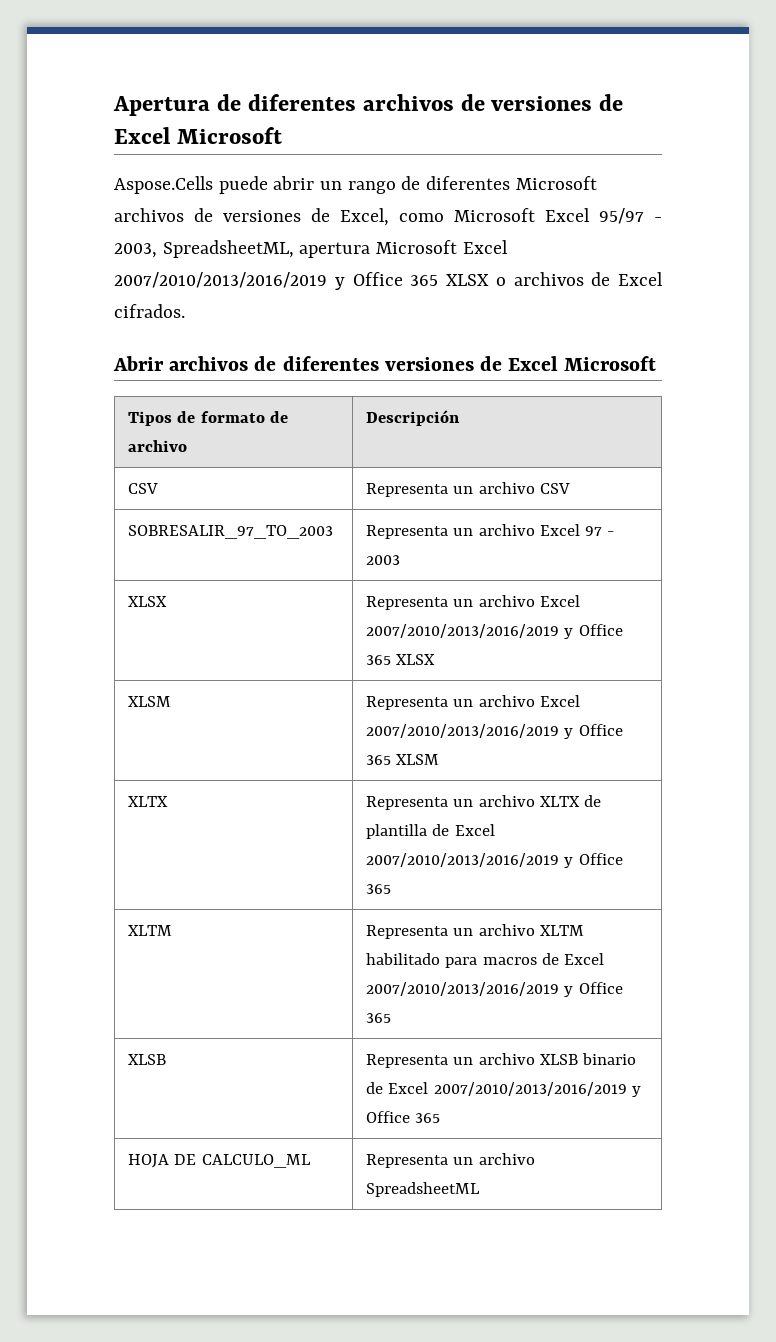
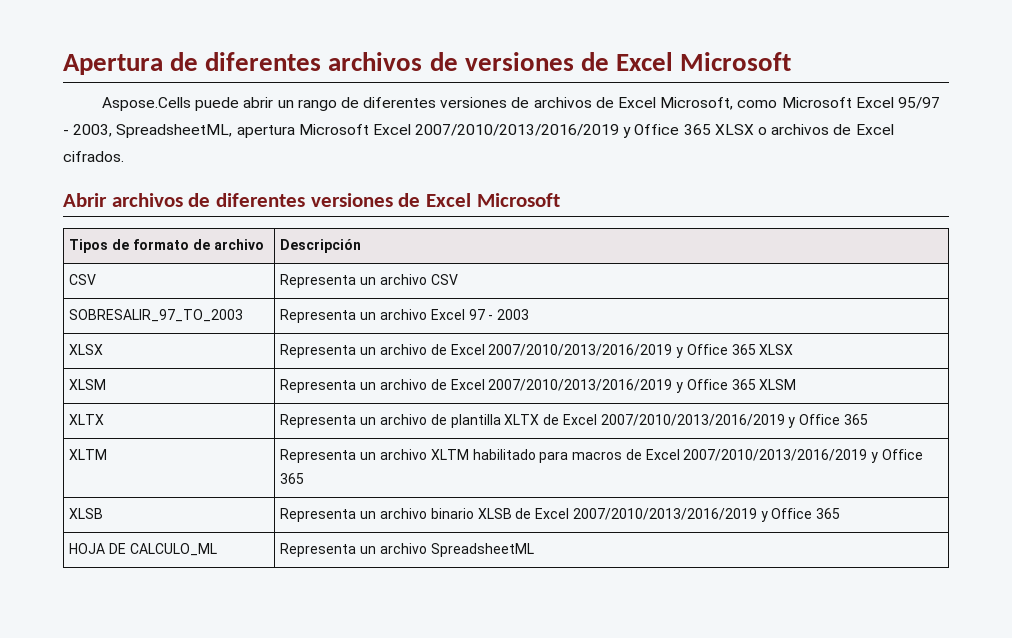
[515,176,597,190] [114,208,389,226] Microsoft archivos de versiones de Excel, -> [440,97,734,110] versiones de archivos de Excel Microsoft,
(535, 601) none -> [430,344,447,355] de
(535, 701) none -> [430,379,447,390] de
[539,796,580,807] XLTX -> (427, 419) none
(428, 831) none -> [504,414,540,425] XLTX
[539,1053,636,1065] XLSB binario -> [430,508,512,519] binario XLSB

